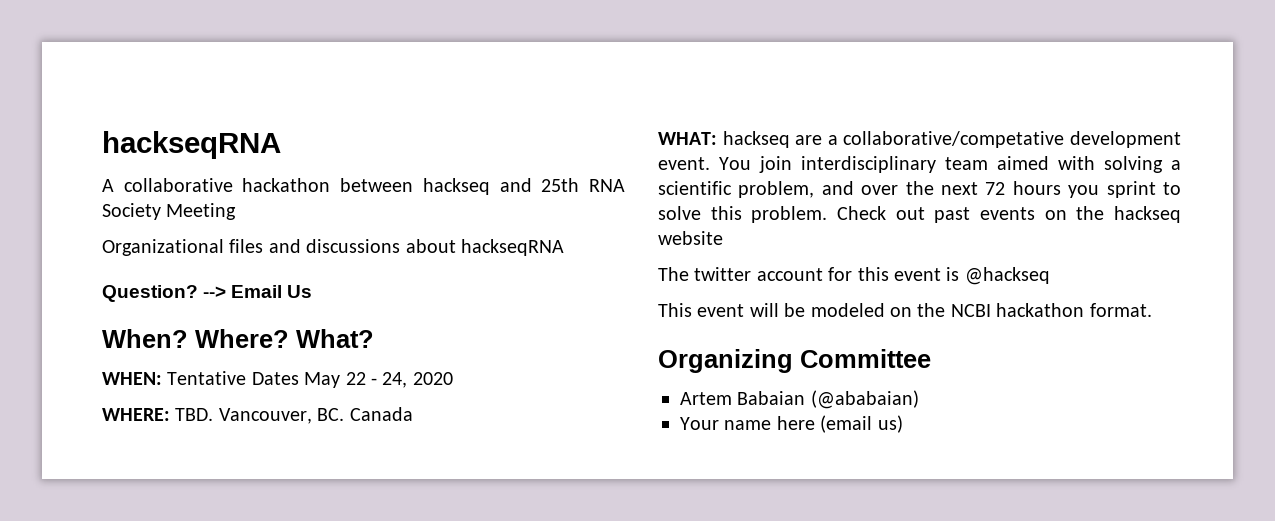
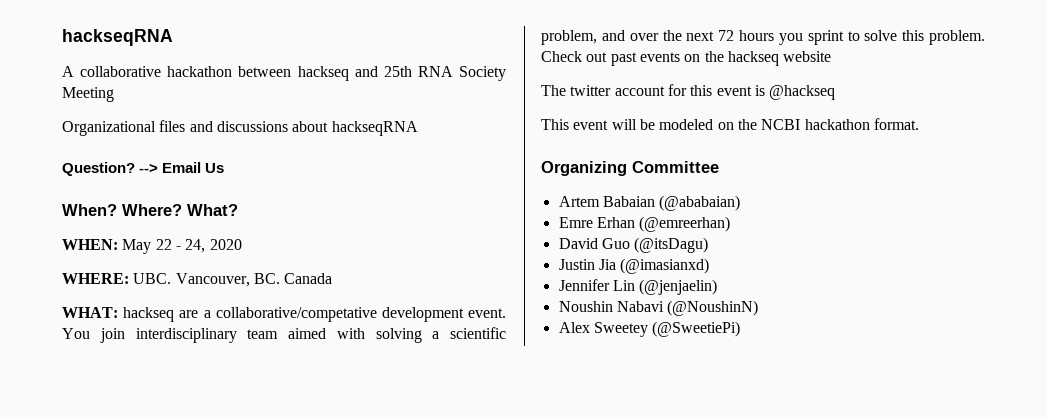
[167,371,299,385] Tentative Dates -> (118, 244) none
[175,408,214,421] TBD. -> [133,273,172,284] UBC.
[680,415,903,433] Your name here (email us) -> [558,216,731,232] [558,237,709,253] [558,258,710,274] [558,279,718,295] [558,300,759,316] [558,321,741,337] Emre Erhan (@emreerhan) // David Guo (@itsDagu) // Justin Jia (@imasianxd) // Jennifer Lin (@jenjaelin) // Noushin Nabavi (@NoushinN) // Alex Sweetey (@SweetiePi)

